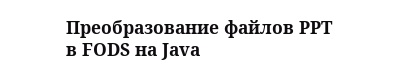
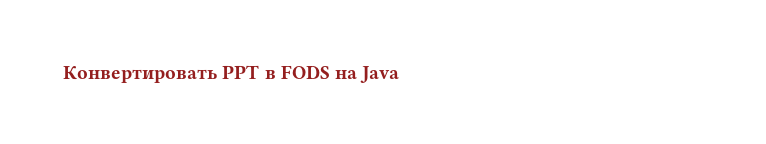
[66,20,294,38] Преобразование файлов -> [63,66,217,83] Конвертировать

